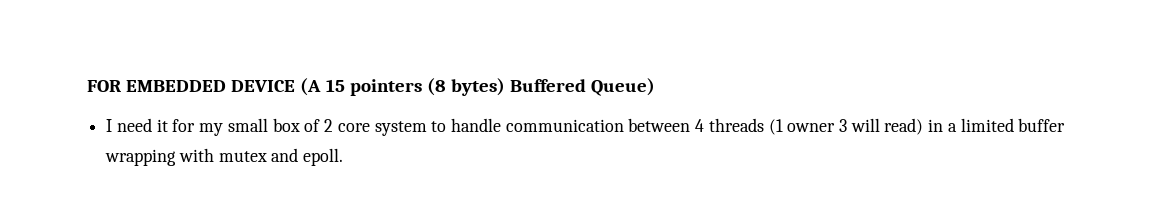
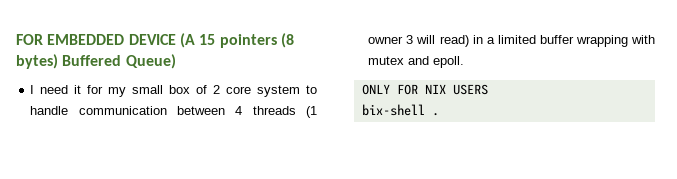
(344, 157) none -> [361,84,488,95] [361,104,439,116] // ONLY FOR NIX USERS // bix-shell .

